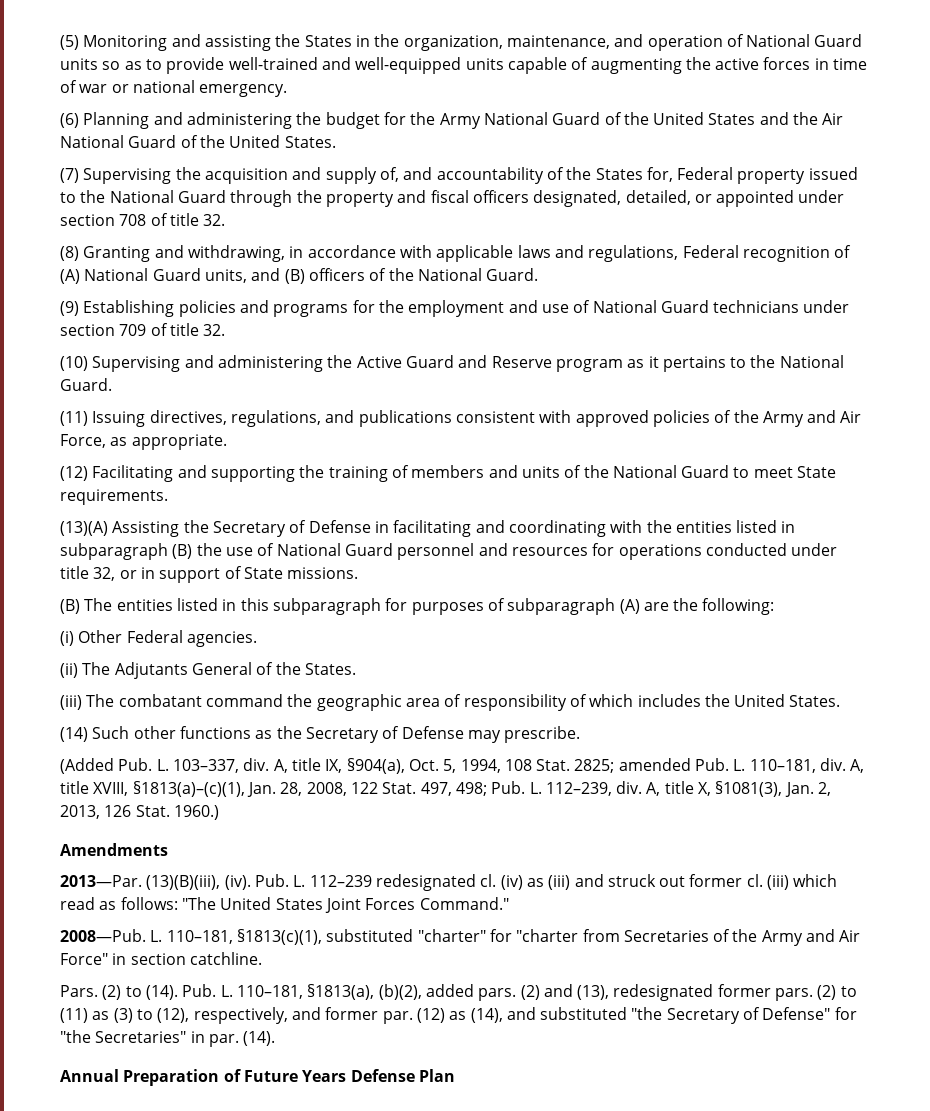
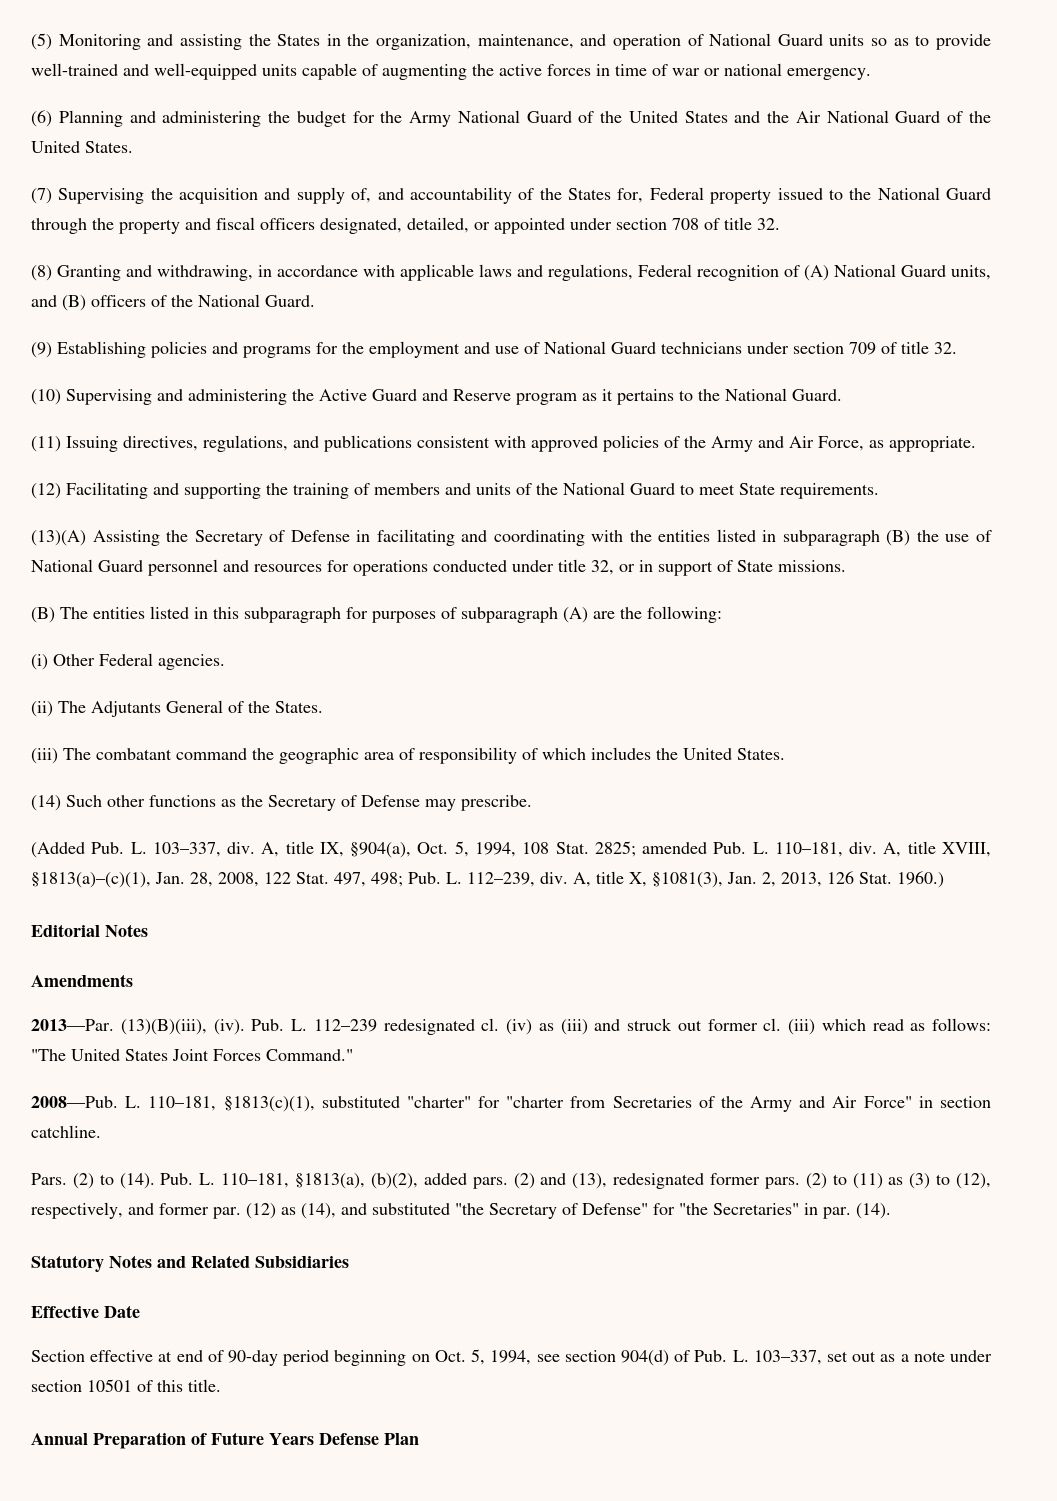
(219, 812) none -> [31,924,148,937] // Editorial Notes
(276, 1038) none -> [31,1255,349,1272] [31,1305,140,1318] [31,1349,993,1366] [31,1379,221,1392] // Statutory Notes and Related Subsidiaries // Effective Date // Section effective at end of 90-day period beginning on Oct. 5, 1994, see section 904(d) of Pub. L. 103–337, set out as a note under section 10501 of this title.

